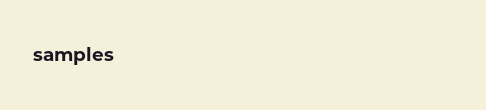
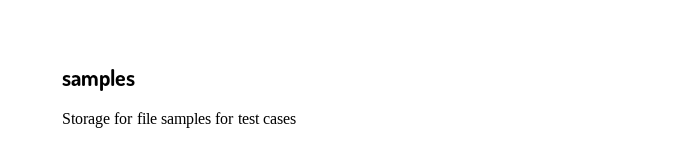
[33,47,114,65] samples -> [62,69,135,91] [62,112,296,128] samples // Storage for file samples for test cases

